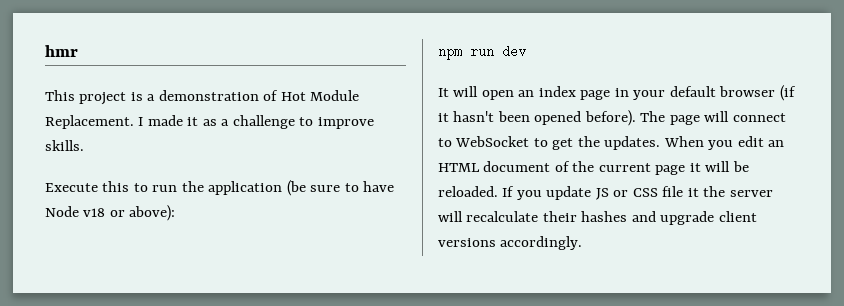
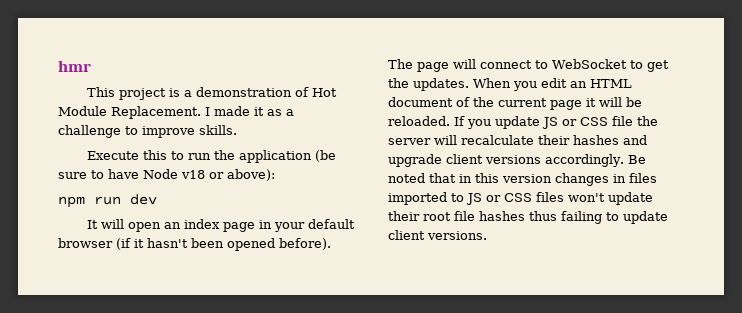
[687,188,699,197] it -> (633, 121) none
(583, 243) none -> [627,155,646,164] [388,173,657,186] [388,192,653,205] [388,211,668,224] [388,230,487,240] Be noted that in this version changes in files imported to JS or CSS files won't update their root file hashes thus failing to update client versions.

